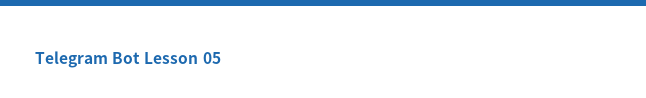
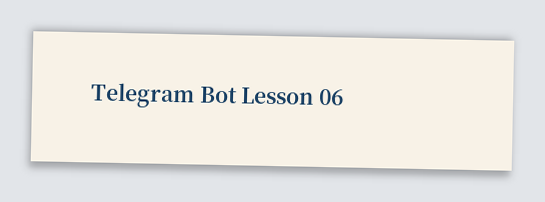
[202,52,221,64] 05 -> [318,88,345,106] 06

